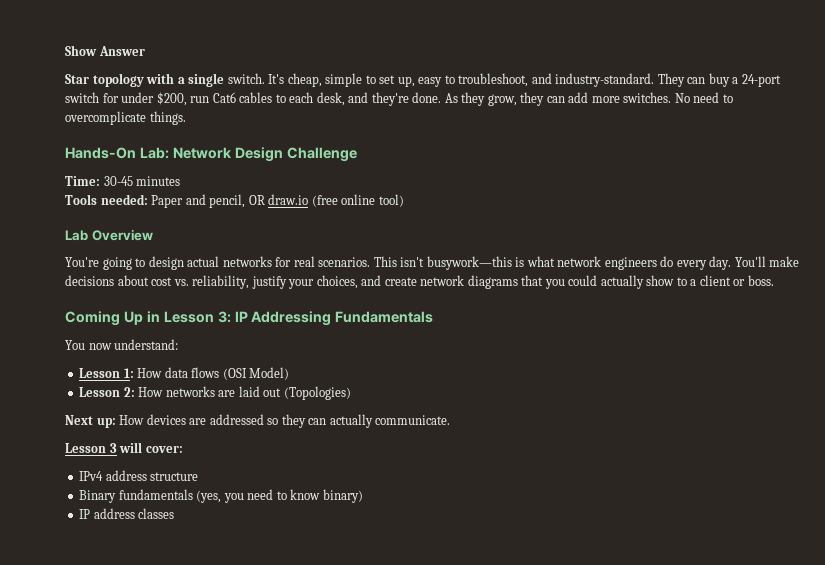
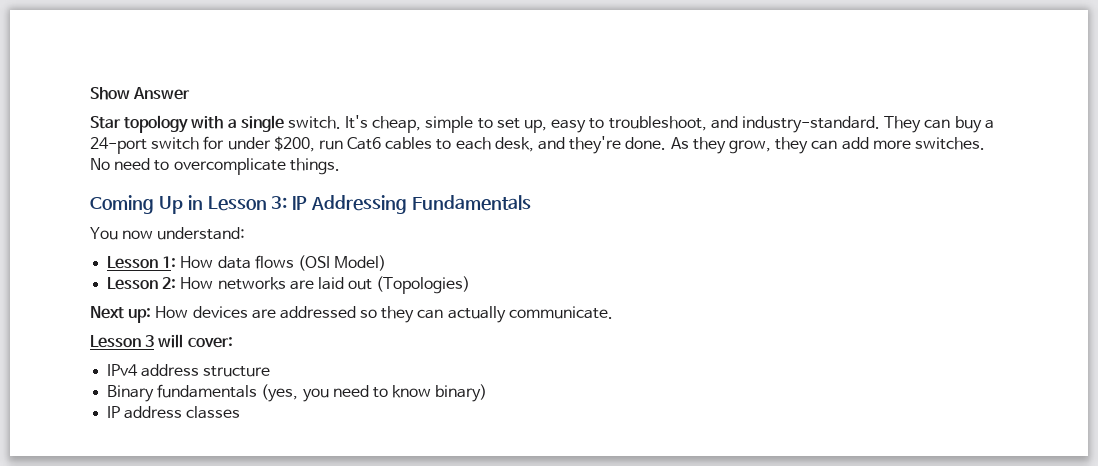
[65,147,357,162] [65,176,181,186] [65,194,404,208] [65,229,153,241] [65,256,800,270] [65,275,774,289] // Hands-On Lab: Network Design Challenge // Time: 30-45 minutes // Tools needed: Paper and pencil, OR draw.io (free online tool) // Lab Overview // You're going to design actual networks for real scenarios. This isn't busywork—this is what network engineers do every day. You'll make decisions about cost vs. reliability, justify your choices, and create network diagrams that you could actually show to a client or boss. -> (340, 166) none

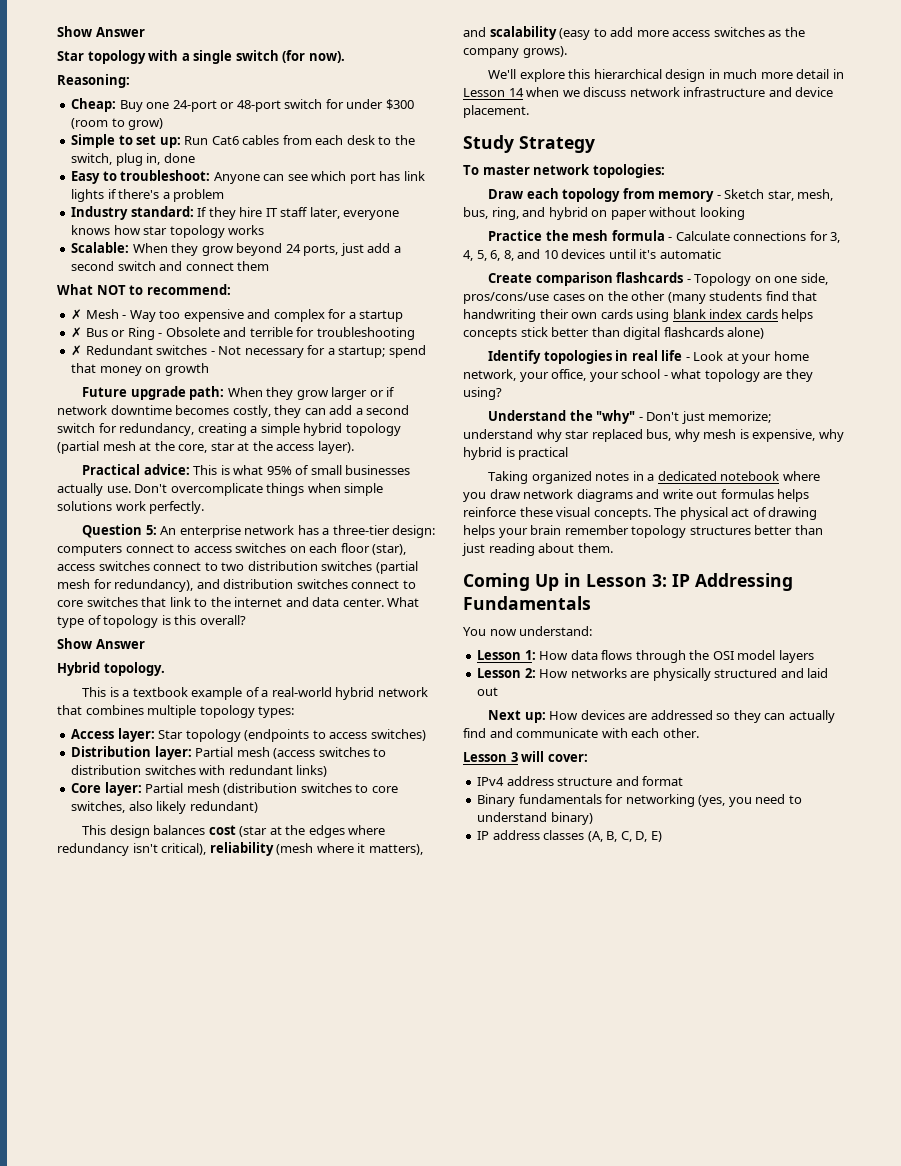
[287,115,994,133] [90,136,985,154] [90,158,340,175] switch. It's cheap, simple to set up, easy to troubleshoot, and industry-standard. They can buy a 24-port switch for under $200, run Cat6 cables to each desk, and they're done. As they grow, they can add more switches. No need to overcomplicate things. -> [235,50,345,63] [57,74,130,88] [71,98,414,112] [71,118,164,130] [71,134,415,148] [71,153,195,166] [71,170,425,184] [71,189,225,202] [71,206,400,220] [71,225,265,238] [71,242,401,256] [71,261,270,271] [57,284,231,295] [71,309,404,322] [71,327,415,340] [71,345,426,358] [71,363,209,376] [82,386,396,400] [57,405,410,418] [57,423,401,436] [57,441,354,454] [82,464,411,475] [57,483,384,496] [57,501,205,514] [82,524,436,538] [57,543,407,556] [57,561,418,574] [57,579,416,592] [57,597,420,607] [57,615,246,628] [57,638,145,649] [57,662,165,676] [82,687,428,700] [57,705,295,718] [71,728,426,742] [71,746,387,760] [71,765,328,777] [71,782,398,796] [71,801,258,814] [82,825,386,838] [57,842,423,856] [463,26,805,40] [463,46,567,58] [488,69,844,82] [463,87,834,97] [463,105,529,118] [463,135,595,153] [463,164,665,178] [488,188,834,202] [463,207,745,220] [488,230,841,243] [463,249,721,261] [488,272,828,286] [463,291,818,304] [463,309,814,322] [463,327,765,340] [488,350,809,364] [463,369,813,382] [463,387,502,400] [488,410,772,424] [463,429,844,442] [463,447,569,460] [488,471,820,484] [463,489,810,502] [463,507,818,520] [463,525,823,538] [462,543,613,556] switch (for now). // Reasoning: // Cheap: Buy one 24-port or 48-port switch for under $300 (room to grow) // Simple to set up: Run Cat6 cables from each desk to the switch, plug in, done // Easy to troubleshoot: Anyone can see which port has link lights if there's a problem // Industry standard: If they hire IT staff later, everyone knows how star topology works // Scalable: When they grow beyond 24 ports, just add a second switch and connect them // What NOT to recommend: // ✗ Mesh - Way too expensive and complex for a startup // ✗ Bus or Ring - Obsolete and terrible for troubleshooting // ✗ Redundant switches - Not necessary for a startup; spend that money on growth // Future upgrade path: When they grow larger or if network downtime becomes costly, they can add a second switch for redundancy, creating a simple hybrid topology (partial mesh at the core, star at the access layer). // Practical advice: This is what 95% of small businesses actually use. Don't overcomplicate things when simple solutions work perfectly. // Question 5: An enterprise network has a three-tier design: computers connect to access switches on each floor (star), access switches connect to two distribution switches (partial mesh for redundancy), and distribution switches connect to core switches that link to the internet and data center. What type of topology is this overall? // Show Answer // Hybrid topology. // This is a textbook example of a real-world hybrid network that combines multiple topology types: // Access layer: Star topology (endpoints to access switches) // Distribution layer: Partial mesh (access switches to distribution switches with redundant links) // Core layer: Partial mesh (distribution switches to core switches, also likely redundant) // This design balances cost (star at the edges where redundancy isn't critical), reliability (mesh where it matters), and scalability (easy to add more access switches as the company grows). // We'll explore this hierarchical design in much more detail in Lesson 14 when we discuss network infrastructure and device placement. // Study Strategy // To master network topologies: // Draw each topology from memory - Sketch star, mesh, bus, ring, and hybrid on paper without looking // Practice the mesh formula - Calculate connections for 3, 4, 5, 6, 8, and 10 devices until it's automatic // Create comparison flashcards - Topology on one side, pros/cons/use cases on the other (many students find that handwriting their own cards using blank index cards helps concepts stick better than digital flashcards alone) // Identify topologies in real life - Look at your home network, your office, your school - what topology are they using? // Understand the "why" - Don't just memorize; understand why star replaced bus, why mesh is expensive, why hybrid is practical // Taking organized notes in a dedicated notebook where you draw network diagrams and write out formulas helps reinforce these visual concepts. The physical act of drawing helps your brain remember topology structures better than just reading about them.
[297,255,387,271] (OSI Model) -> [635,650,814,663] through the OSI model layers
(314, 285) none -> [652,668,804,681] physically structured and
[376,276,471,294] (Topologies) -> (499, 691) none
[508,306,613,319] communicate. -> [463,728,699,738] find and communicate with each other.
(271, 371) none -> [615,776,684,786] and format
(258, 391) none -> [605,794,695,807] for networking
[392,385,432,398] know -> [477,812,548,822] understand
(241, 412) none -> [587,831,662,842] (A, B, C, D, E)

